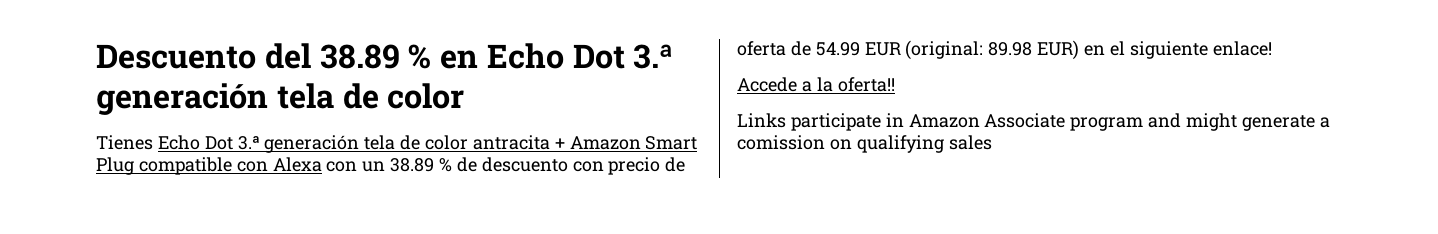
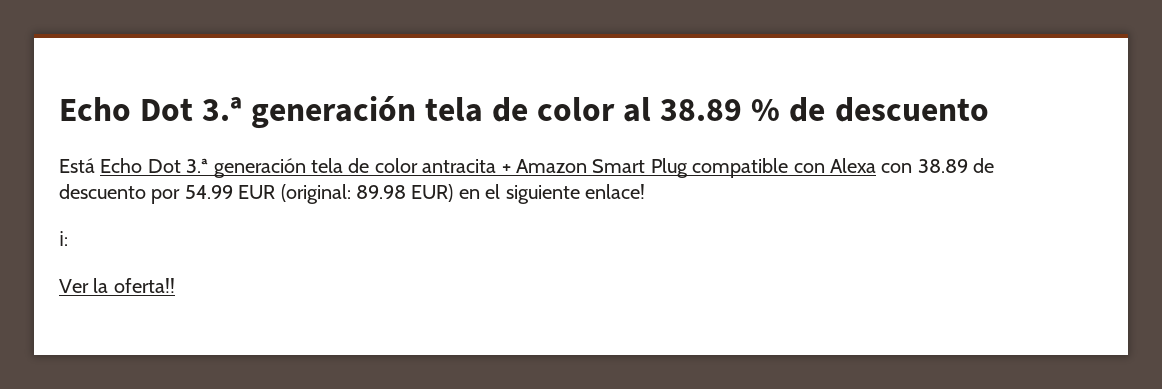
[96,43,674,69] [96,83,465,115] [96,135,153,150] Descuento del 38.89 % en Echo Dot 3.ª generación tela de color // Tienes -> [59,96,989,129] [59,158,95,173] Echo Dot 3.ª generación tela de color al 38.89 % de descuento // Está
[362,157,686,175] [737,41,811,56] un 38.89 % de descuento con precio de oferta de -> [917,158,995,173] [59,184,181,204] 38.89 de descuento por
[737,77,812,92] Accede a -> [59,231,68,246] [59,279,89,293] ℹ: // Ver
[737,113,1330,131] [737,135,992,153] // Links participate in Amazon Associate program and might generate a comission on qualifying sales -> (175, 285) none

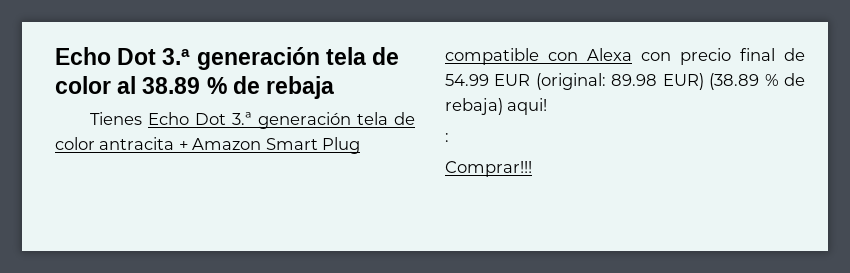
[834,97,989,122] [59,158,95,173] descuento // Está -> [266,76,335,99] [90,112,143,125] rebaja // Tienes
[917,158,995,173] [59,184,181,204] 38.89 de descuento por -> [680,48,805,65] precio final de
[458,184,645,204] [59,231,68,246] [59,278,175,293] en el siguiente enlace! // ℹ: // Ver la oferta!! -> [709,73,805,90] [445,98,548,115] [445,133,449,142] [445,161,532,177] (38.89 % de rebaja) aqui! // : // Comprar!!!

